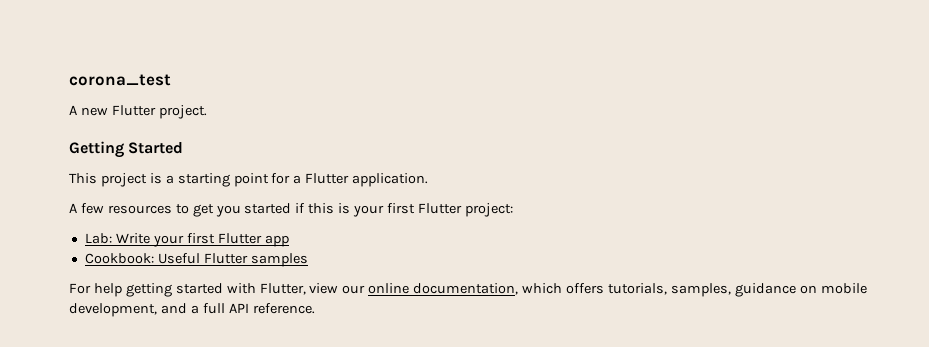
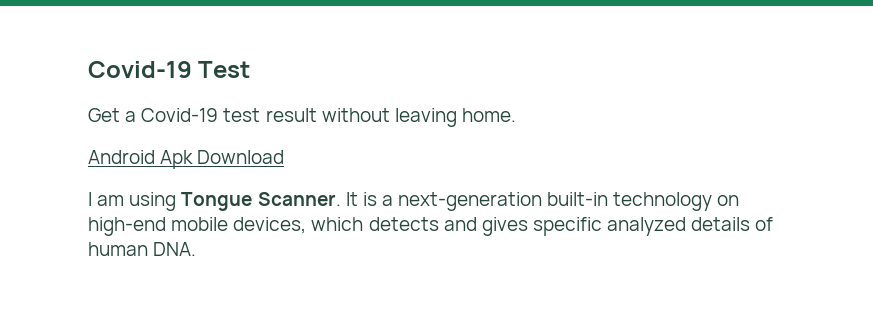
[69,74,171,86] [69,105,207,119] [69,141,184,158] [69,173,429,187] [69,203,513,217] [84,233,289,247] [84,253,308,267] [69,283,867,297] [69,303,315,317] corona_test // A new Flutter project. // Getting Started // This project is a starting point for a Flutter application. // A few resources to get you started if this is your first Flutter project: // Lab: Write your first Flutter app // Cookbook: Useful Flutter samples // For help getting started with Flutter, view our online documentation, which offers tutorials, samples, guidance on mobile development, and a full API reference. -> [88,61,251,78] [88,108,516,127] [88,150,285,169] [88,192,740,211] [88,217,774,236] [88,242,197,256] Covid-19 Test // Get a Covid-19 test result without leaving home. // Android Apk Download // I am using Tongue Scanner. It is a next-generation built-in technology on high-end mobile devices, which detects and gives specific analyzed details of human DNA.

